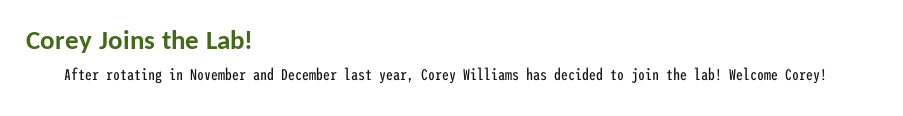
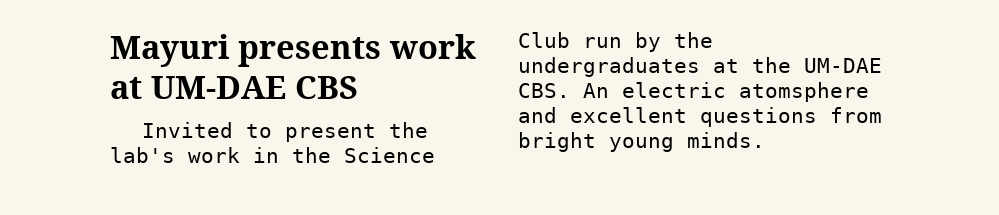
[26,30,254,53] [64,67,828,84] Corey Joins the Lab! // After rotating in November and December last year, Corey Williams has decided to join the lab! Welcome Corey! -> [110,34,476,67] [110,76,358,99] [142,122,429,142] [110,147,435,163] [518,32,713,52] [518,57,882,77] [518,82,869,102] [518,107,882,127] [518,132,765,152] Mayuri presents work at UM-DAE CBS // Invited to present the lab's work in the Science Club run by the undergraduates at the UM-DAE CBS. An electric atomsphere and excellent questions from bright young minds.

